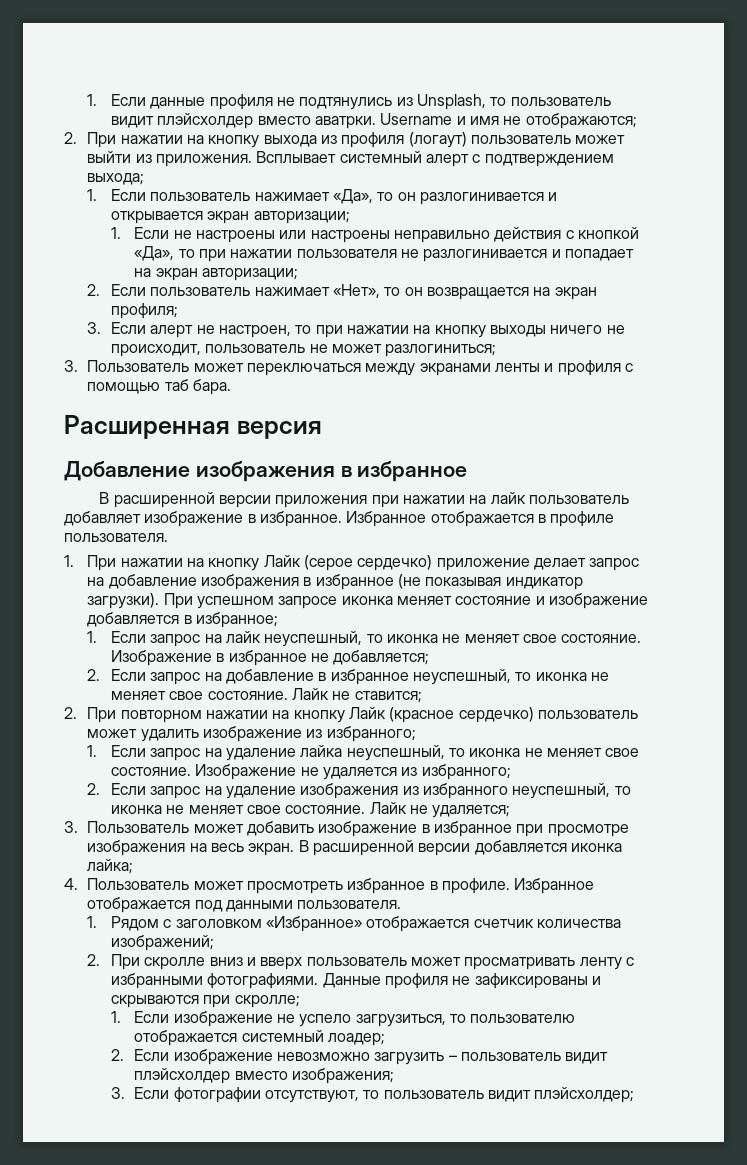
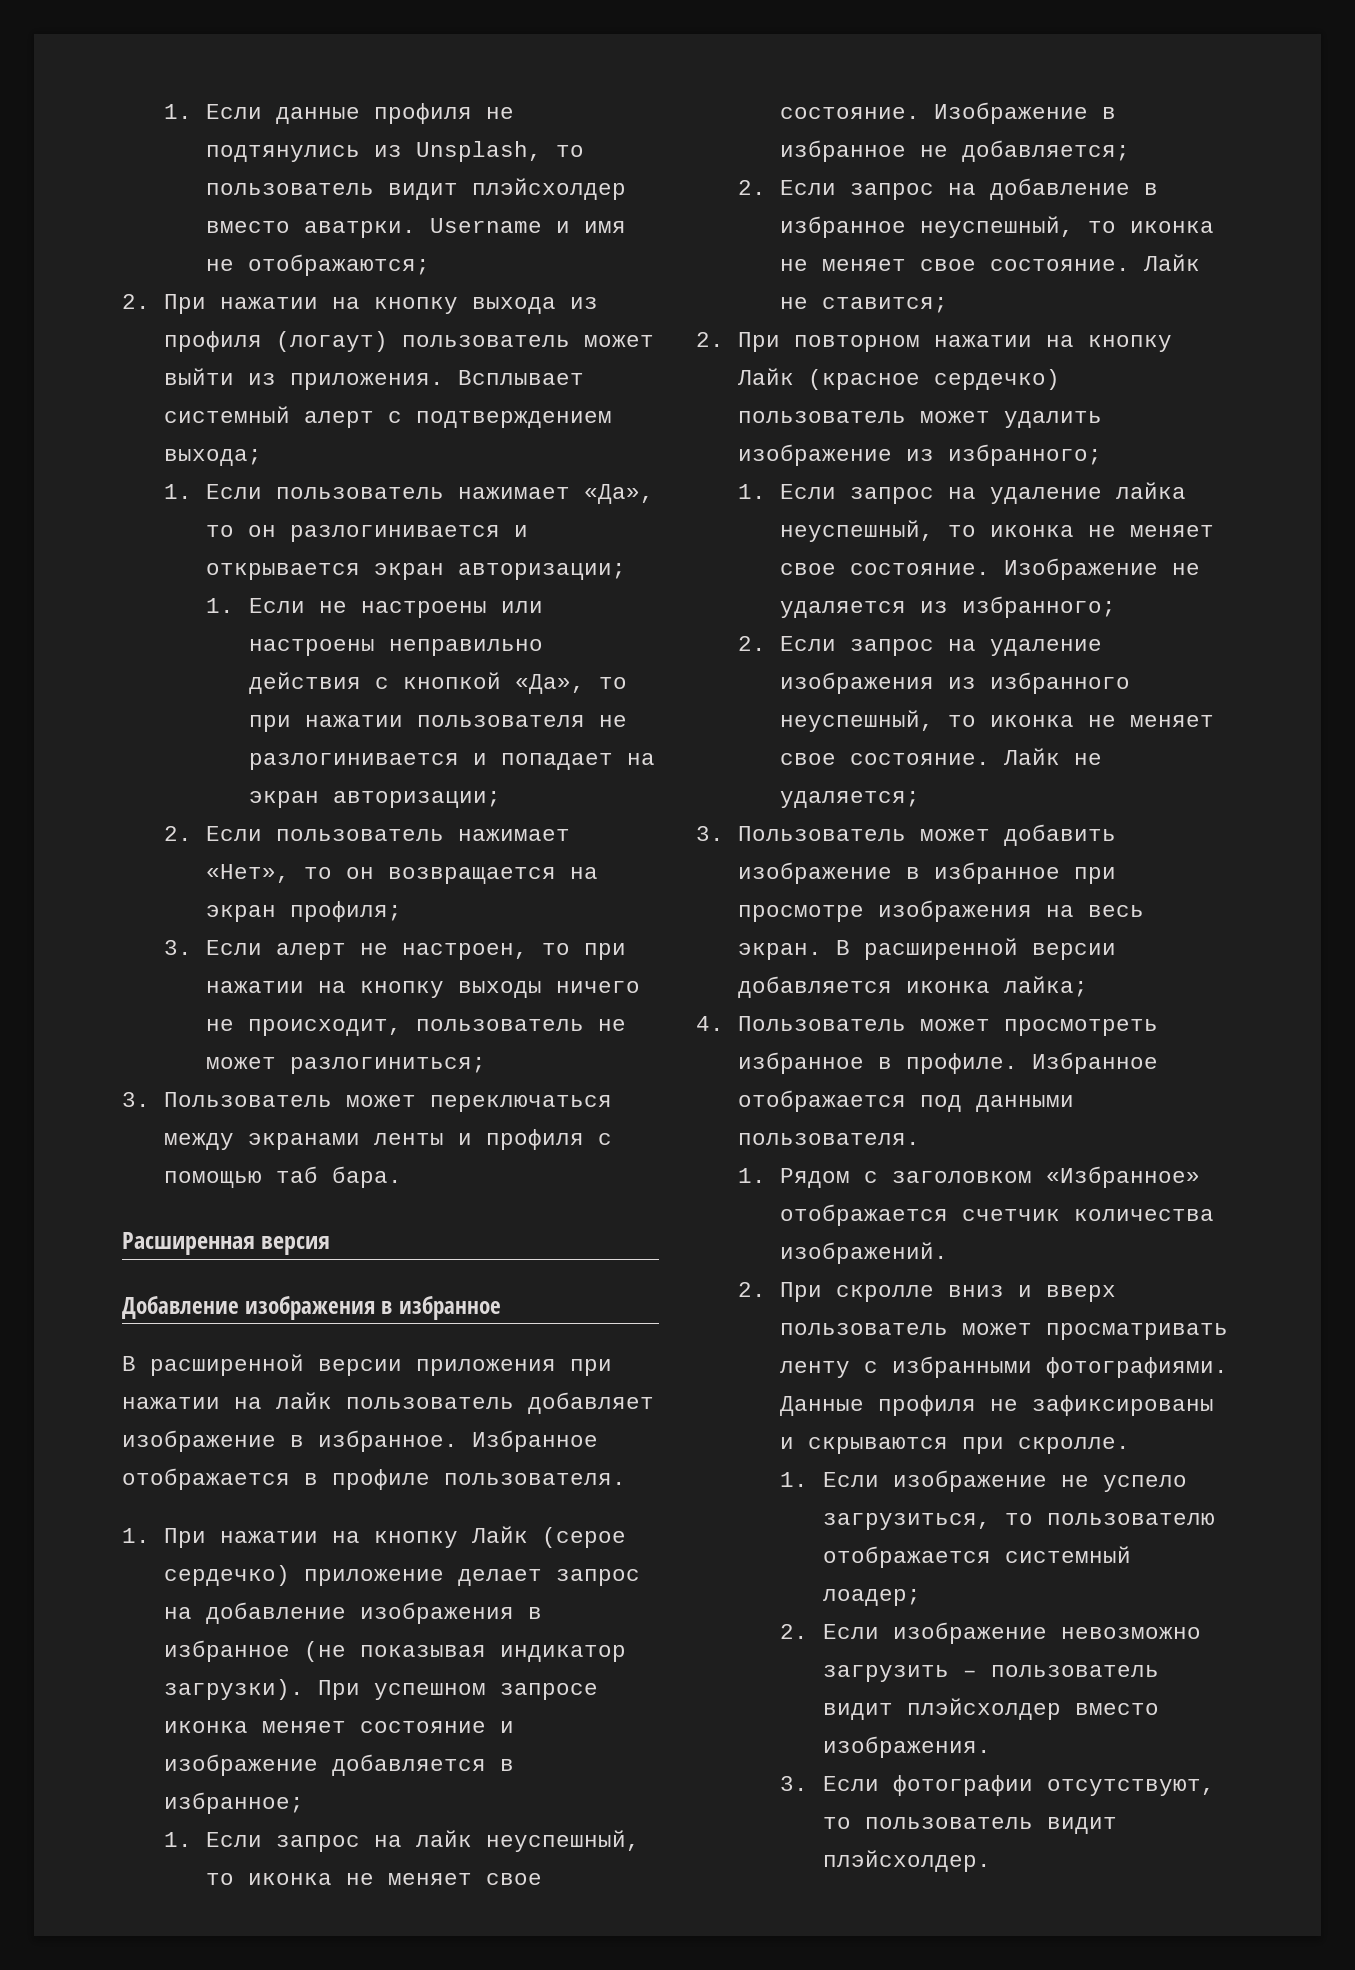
[110,935,214,951] изображений; -> [780,1242,949,1264] изображений.
[234,995,300,1008] скролле; -> [1018,1437,1131,1454] скролле.
[292,1068,395,1084] изображения; -> [822,1736,991,1758] изображения.
[534,1087,635,1103] плэйсхолдер; -> [822,1850,991,1872] плэйсхолдер.

